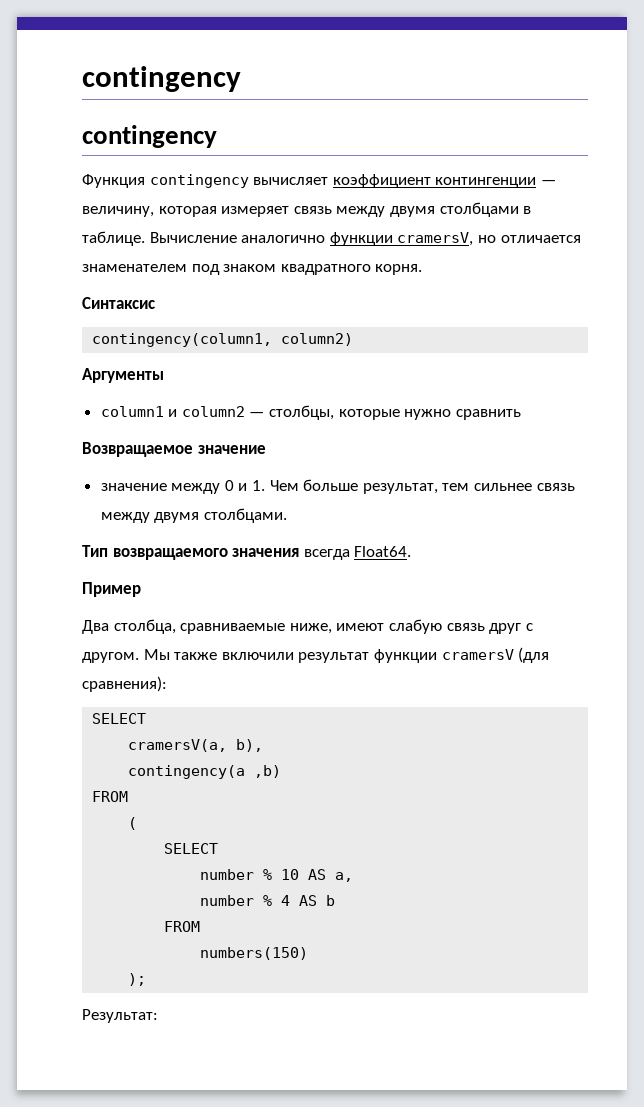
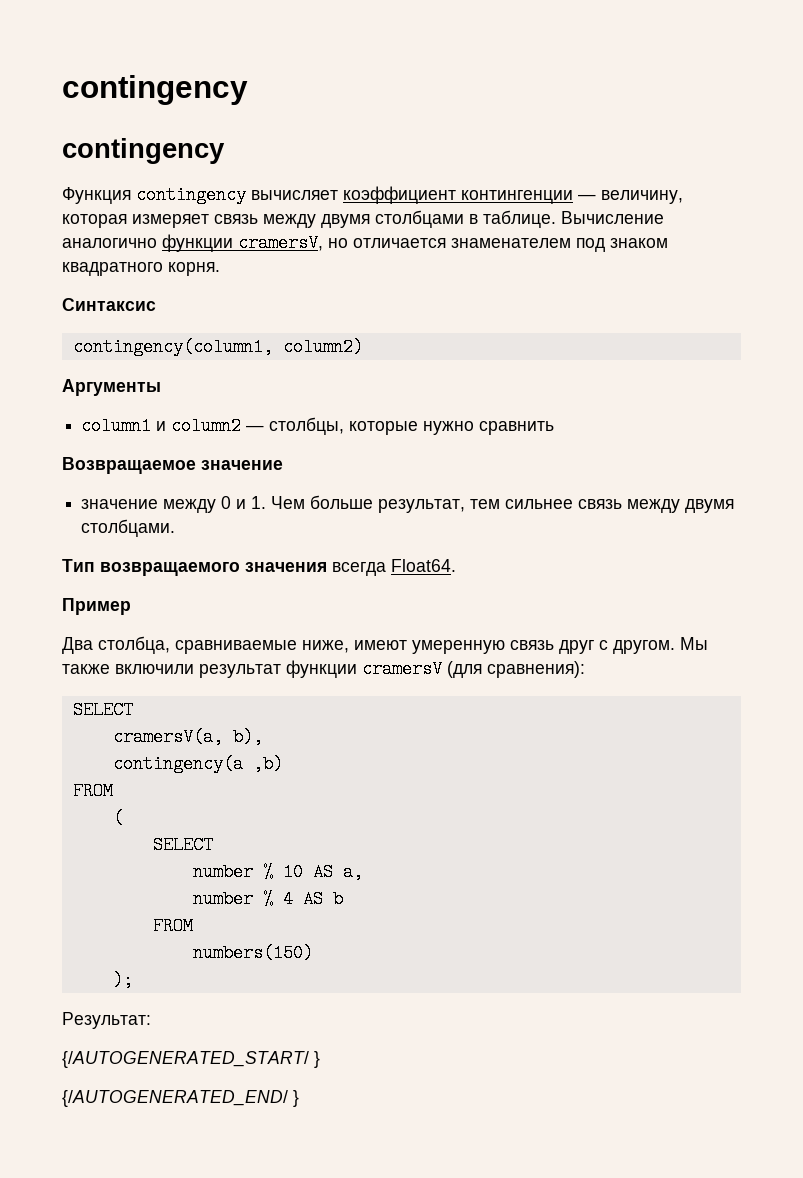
[388,619,442,634] слабую -> [412,640,505,654] умеренную
(158, 1016) none -> [62,1051,320,1068] [62,1090,299,1107] // {/AUTOGENERATED_START/ } // {/AUTOGENERATED_END/ }

